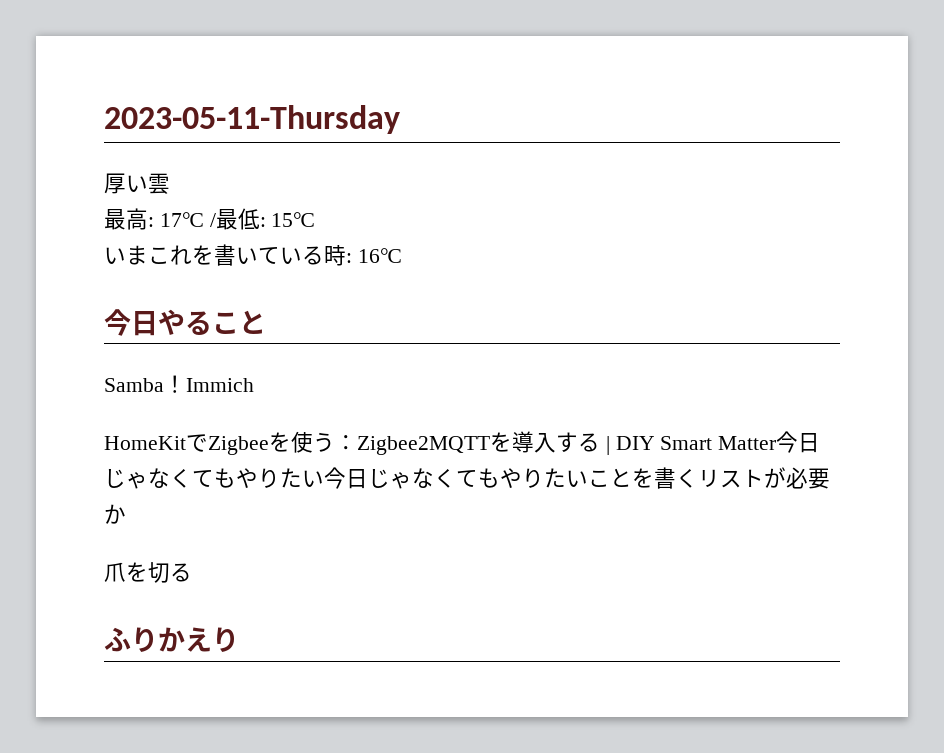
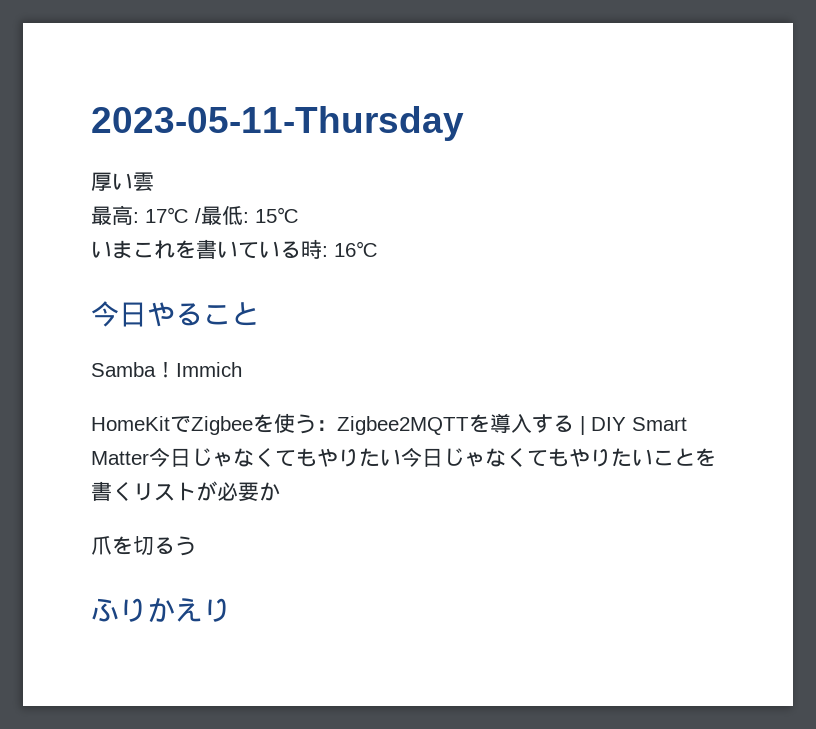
(192, 572) none -> [175,536,196,556] う

